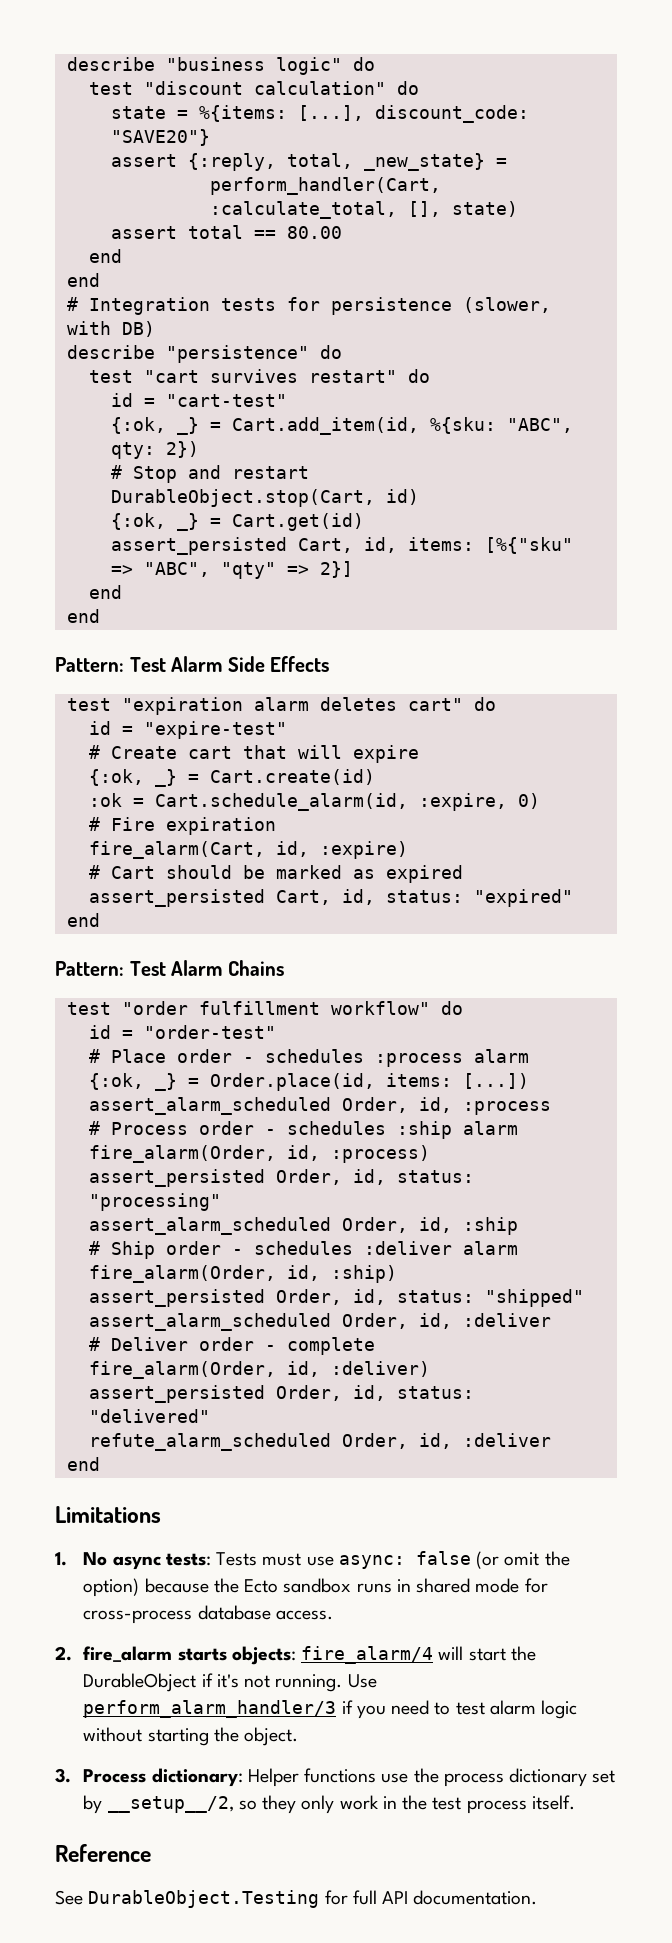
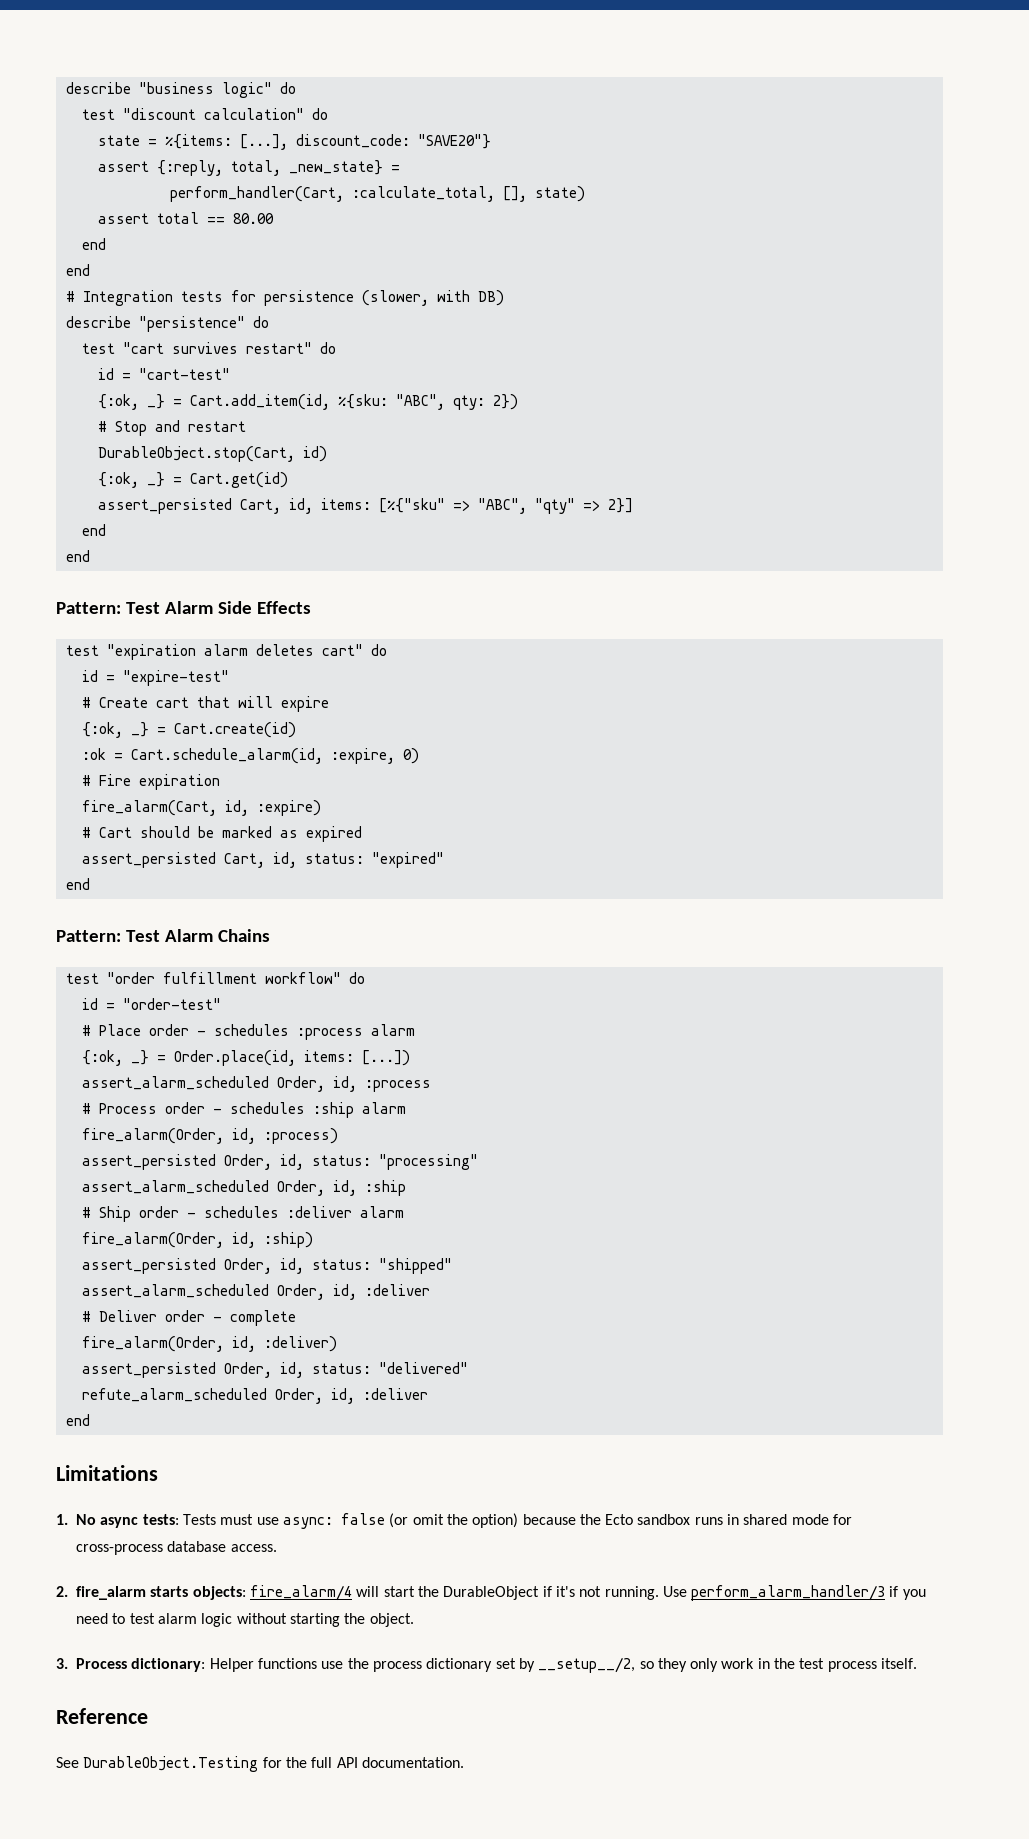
(348, 1897) none -> [285,1757,307,1768] the

